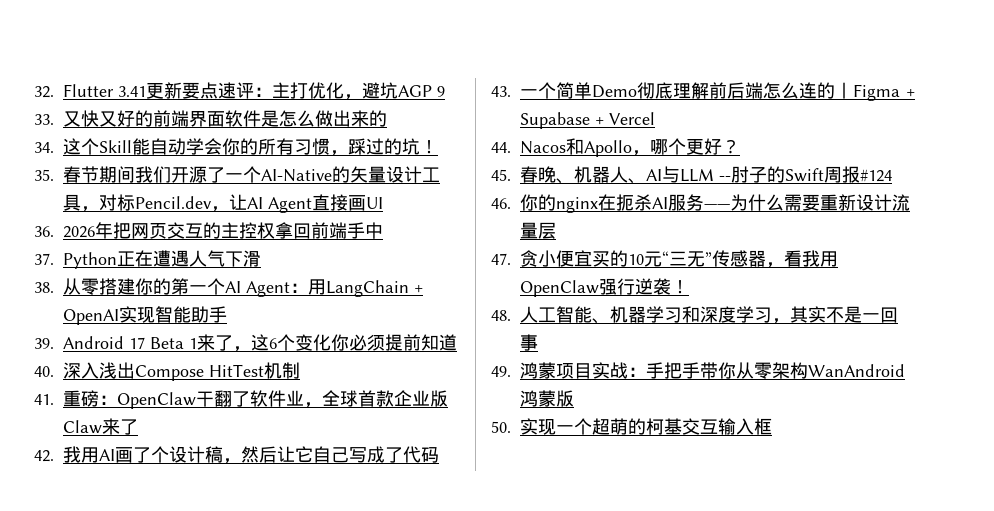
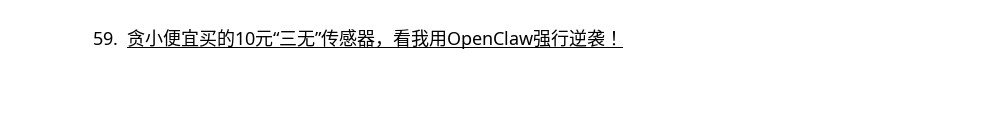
[34,82,445,100] [34,110,387,127] [34,138,438,156] [34,166,440,183] [63,194,383,213] [34,222,383,239] [34,250,261,269] [34,278,423,297] [63,306,227,325] [34,334,457,352] [34,362,300,381] [34,390,448,409] [63,418,138,435] [34,446,439,464] [491,82,915,101] [520,112,655,129] [491,138,740,157] [491,166,892,184] [491,194,910,213] [520,222,556,239] [491,253,511,265] 32. Flutter 3.41更新要点速评：主打优化，避坑AGP 9 // 33.又快又好的前端界面软件是怎么做出来的 // 34.这个Skill能自动学会你的所有习惯，踩过的坑！ // 35.春节期间我们开源了一个AI-Native的矢量设计工具，对标Pencil.dev，让AI Agent直接画UI // 36. 2026年把网页交互的主控权拿回前端手中 // 37. Python正在遭遇人气下滑 // 38.从零搭建你的第一个AI Agent：用LangChain + OpenAI实现智能助手 // 39. Android 17 Beta 1来了，这6个变化你必须提前知道 // 40.深入浅出Compose HitTest机制 // 41.重磅：OpenClaw干翻了软件业，全球首款企业版Claw来了 // 42.我用AI画了个设计稿，然后让它自己写成了代码 // 43.一个简单Demo彻底理解前后端怎么连的丨Figma + Supabase + Vercel // 44. Nacos和Apollo，哪个更好？ // 45.春晚、机器人、AI与LLM --肘子的Swift周报#124 // 46.你的nginx在扼杀AI服务——为什么需要重新设计流量层 // 47. -> [93,32,118,45] 59.
[491,306,898,324] [520,334,538,351] [491,362,905,379] [520,390,574,407] [491,418,772,435] // 48.人工智能、机器学习和深度学习，其实不是一回事 // 49.鸿蒙项目实战：手把手带你从零架构WanAndroid鸿蒙版 // 50.实现一个超萌的柯基交互输入框 -> (623, 38) none

